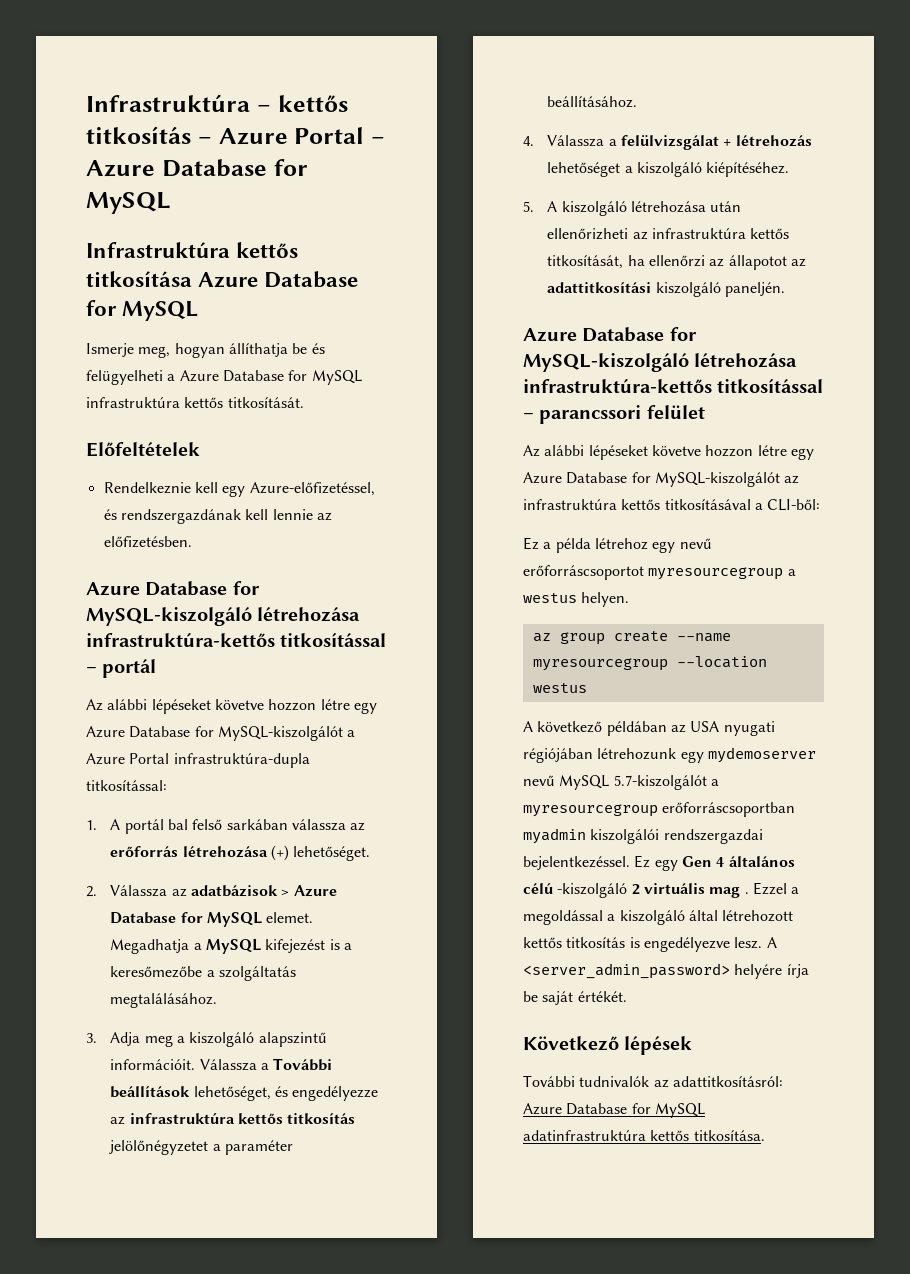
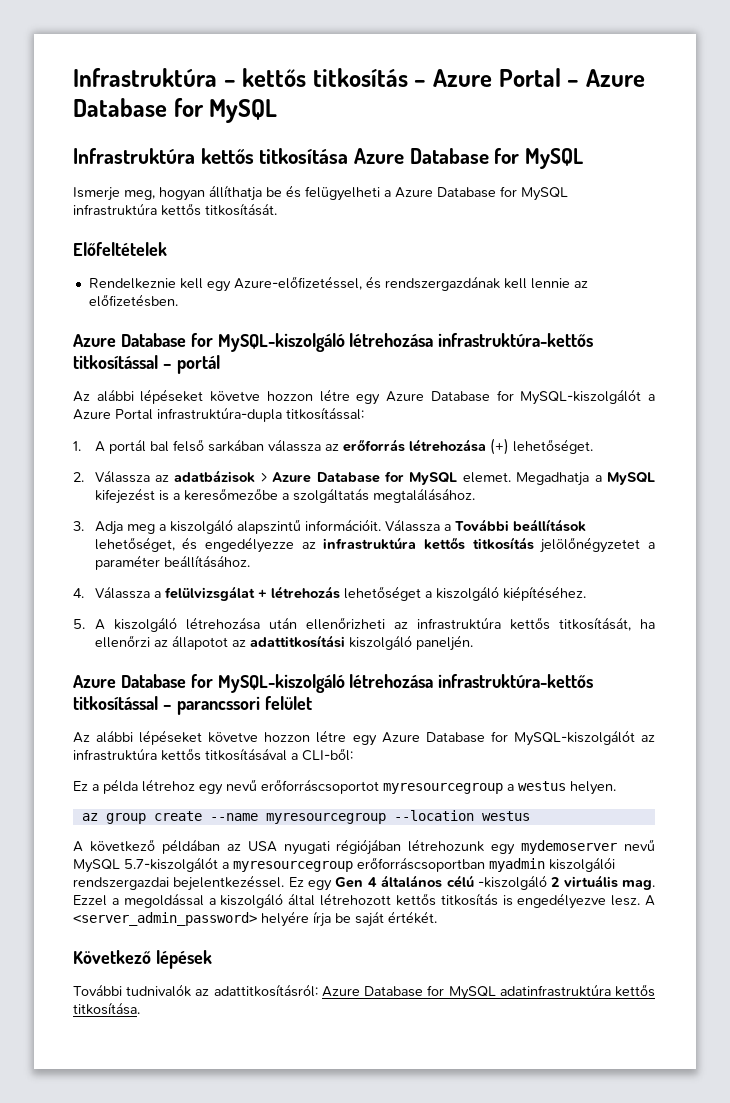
[709,887,749,898] mag . -> [622,880,656,890] mag.

